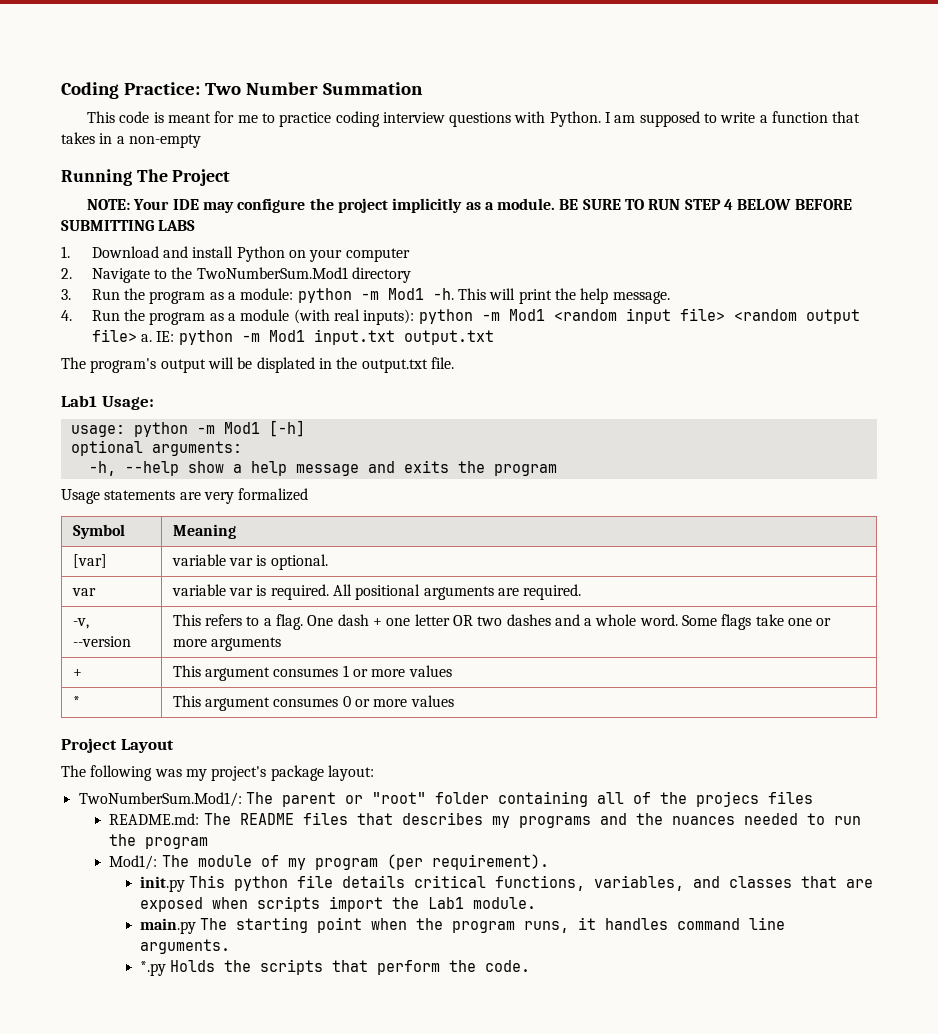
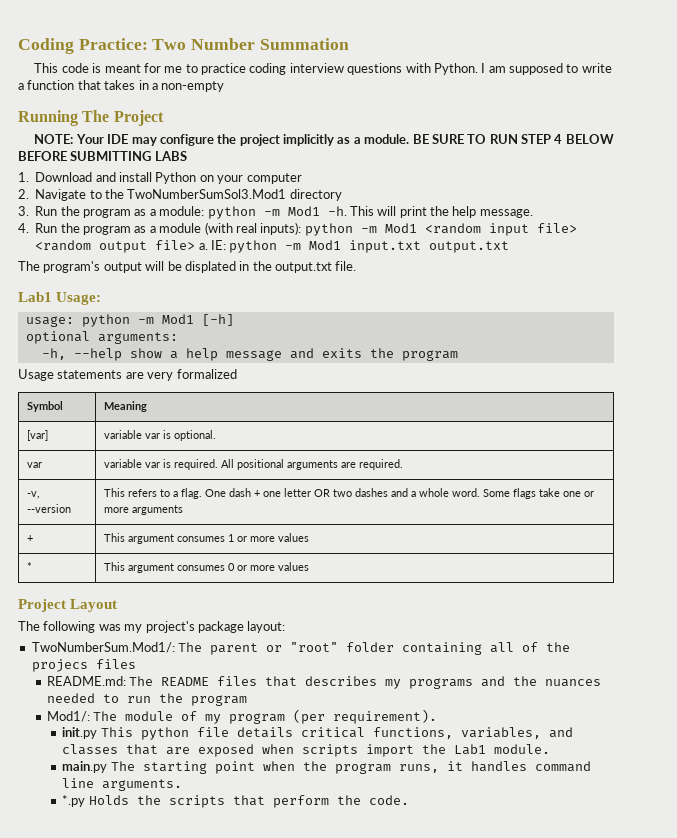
[196,267,348,279] TwoNumberSum.Mod1 -> [127,189,287,199] TwoNumberSumSol3.Mod1

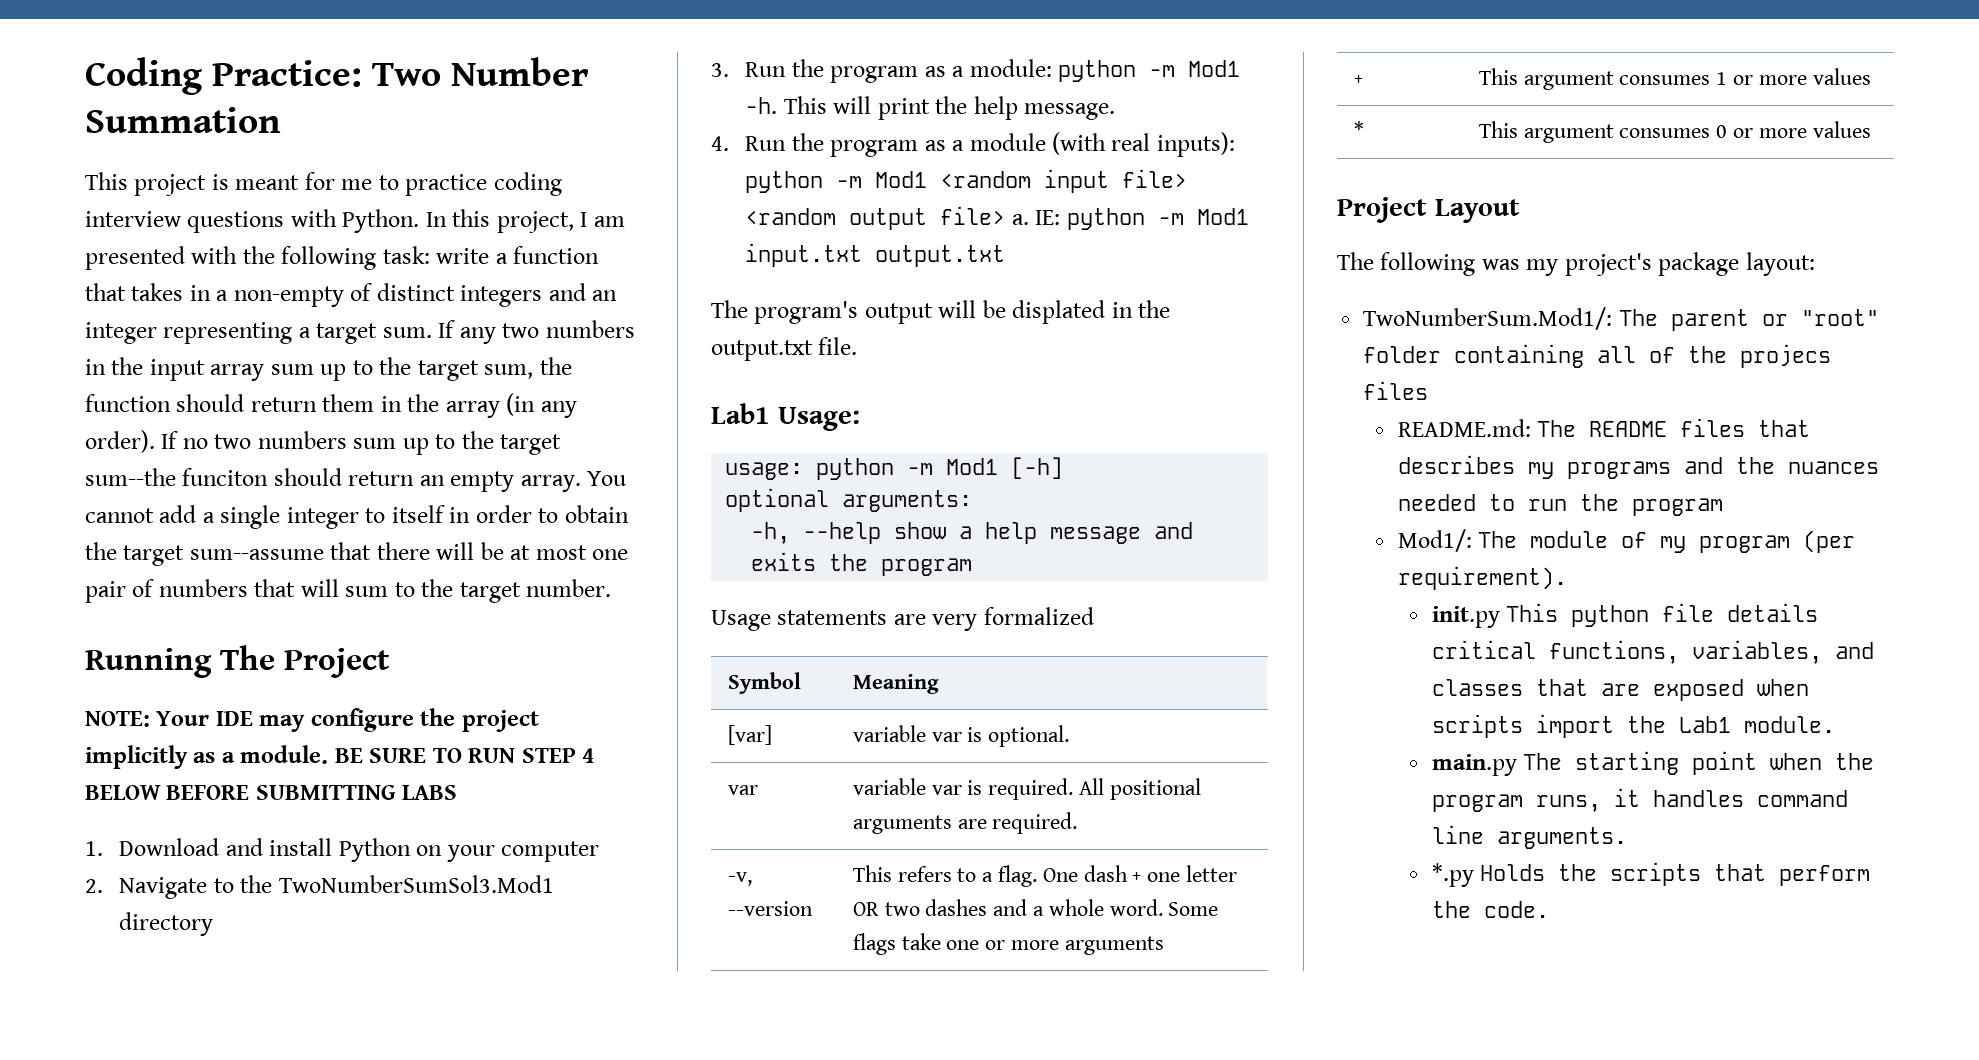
[61,63,89,73] code -> [134,174,207,196] project
[481,63,579,75] I am supposed to -> [425,209,625,233] [85,246,430,270] In this project, I am presented with the following task:
(225, 86) none -> [350,283,618,307] [85,320,635,344] [85,357,572,381] [85,393,577,418] [85,430,562,455] [85,468,627,492] [85,505,629,529] [85,542,629,566] [85,579,612,603] of distinct integers and an integer representing a target sum. If any two numbers in the input array sum up to the target sum, the function should return them in the array (in any order). If no two numbers sum up to the target sum--the funciton should return an empty array. You cannot add a single integer to itself in order to obtain the target sum--assume that there will be at most one pair of numbers that will sum to the target number.

